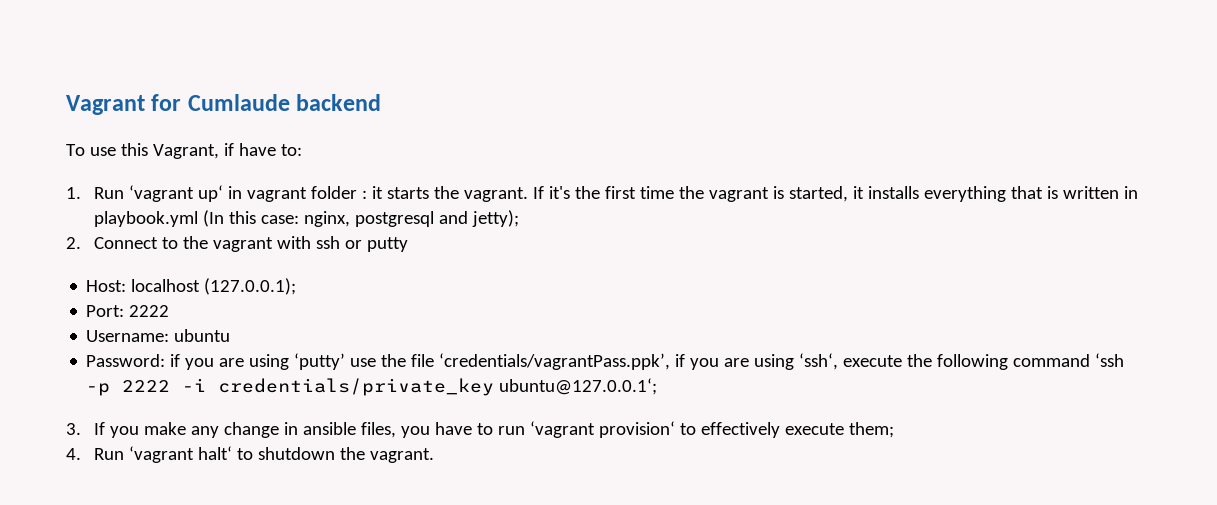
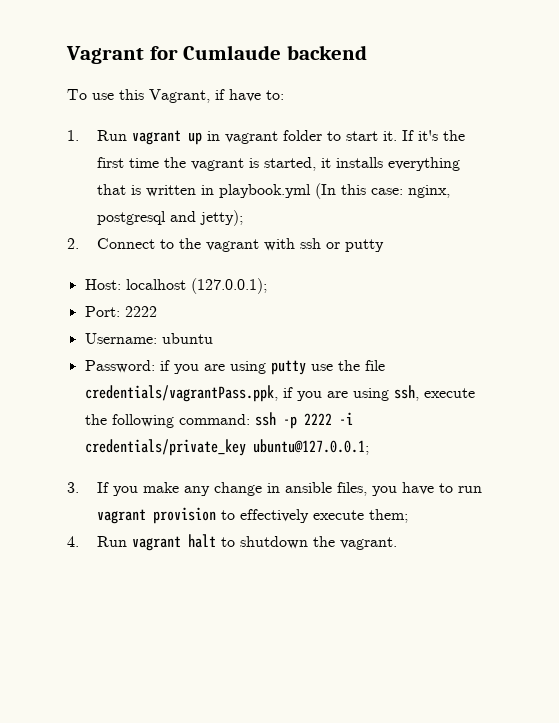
[128,185,223,202] ‘vagrant up‘ -> [131,130,202,145] vagrant up
[361,186,528,202] : it starts the vagrant. -> [326,131,397,141] to start it.
[294,353,346,370] ‘putty’ -> [270,360,306,375] putty
[439,353,839,370] ‘credentials/vagrantPass.ppk’, if you are using ‘ssh‘, -> [84,385,419,402] credentials/vagrantPass.ppk, if you are using ssh,
[1013,353,1125,367] command ‘ssh -> [178,412,276,426] command: ssh
[499,378,658,395] ubuntu@127.0.0.1‘; -> [252,439,369,455] ubuntu@127.0.0.1;
[529,421,675,438] ‘vagrant provision‘ -> [96,507,216,524] vagrant provision
[128,446,232,463] ‘vagrant halt‘ -> [131,534,216,551] vagrant halt

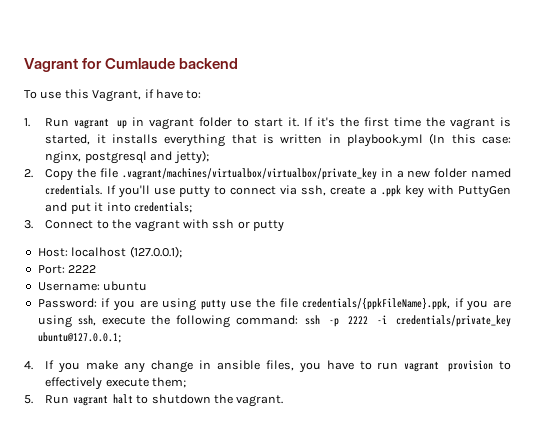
(79, 243) none -> [45,168,511,181] [45,185,511,198] [45,202,192,214] [24,220,33,229] Copy the file .vagrant/machines/virtualbox/virtualbox/private_key in a new folder named credentials. If you'll use putty to connect via ssh, create a .ppk key with PuttyGen and put it into credentials; // 3.
[84,385,278,402] credentials/vagrantPass.ppk, -> [302,298,451,310] credentials/{ppkFileName}.ppk,
[67,482,79,493] 3. -> [24,361,33,370] 4.
[67,536,79,547] 4. -> [24,395,33,404] 5.

